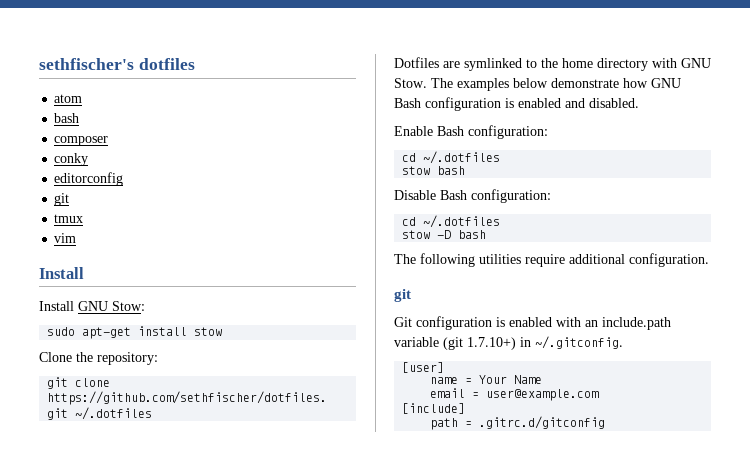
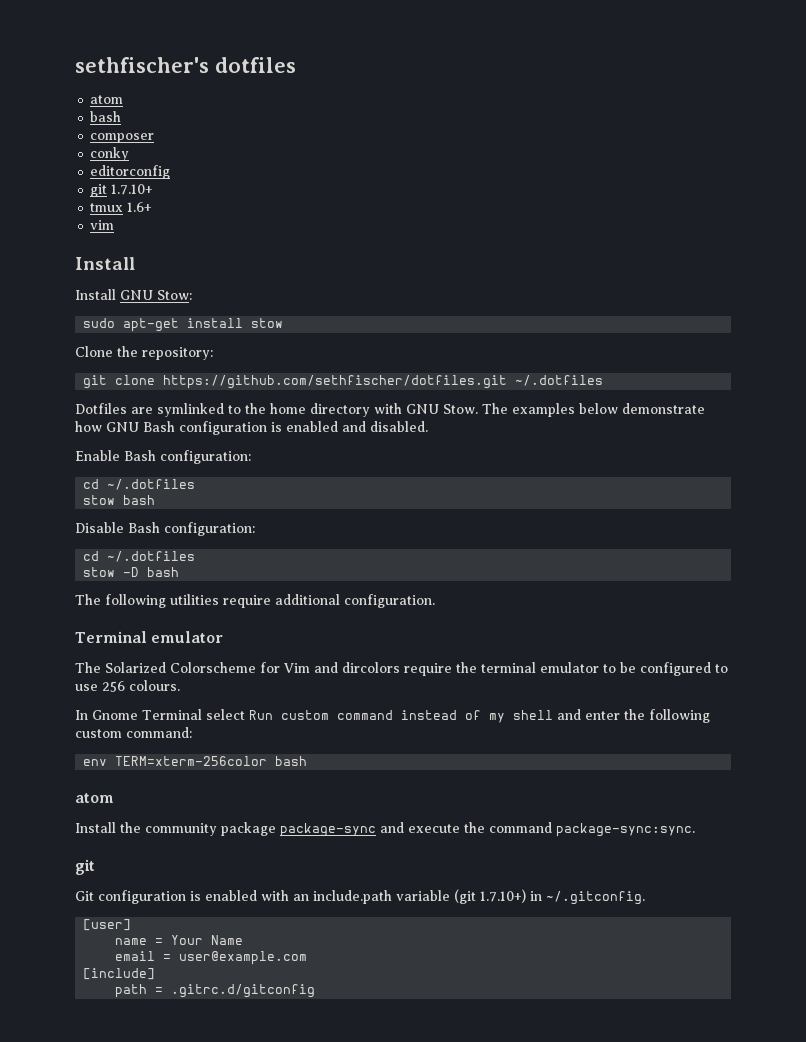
(70, 199) none -> [111,184,154,195] 1.7.10+
(84, 218) none -> [127,202,153,212] 1.6+
(709, 260) none -> [75,631,224,643] [75,662,728,676] [75,680,180,692] [75,709,710,723] [75,727,192,738] [83,756,308,766] [75,793,114,803] [75,822,695,837] // Terminal emulator // The Solarized Colorscheme for Vim and dircolors require the terminal emulator to be configured to use 256 colours. // In Gnome Terminal select Run custom command instead of my shell and enter the following custom command: // env TERM=xterm-256color bash // atom // Install the community package package-sync and execute the command package-sync:sync.

